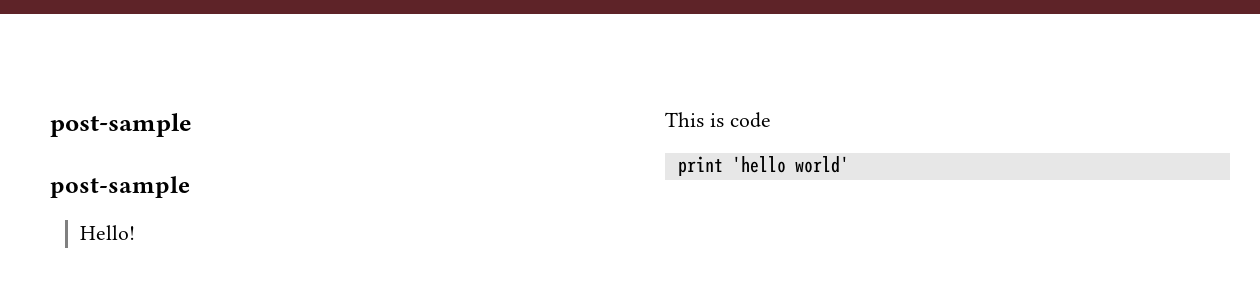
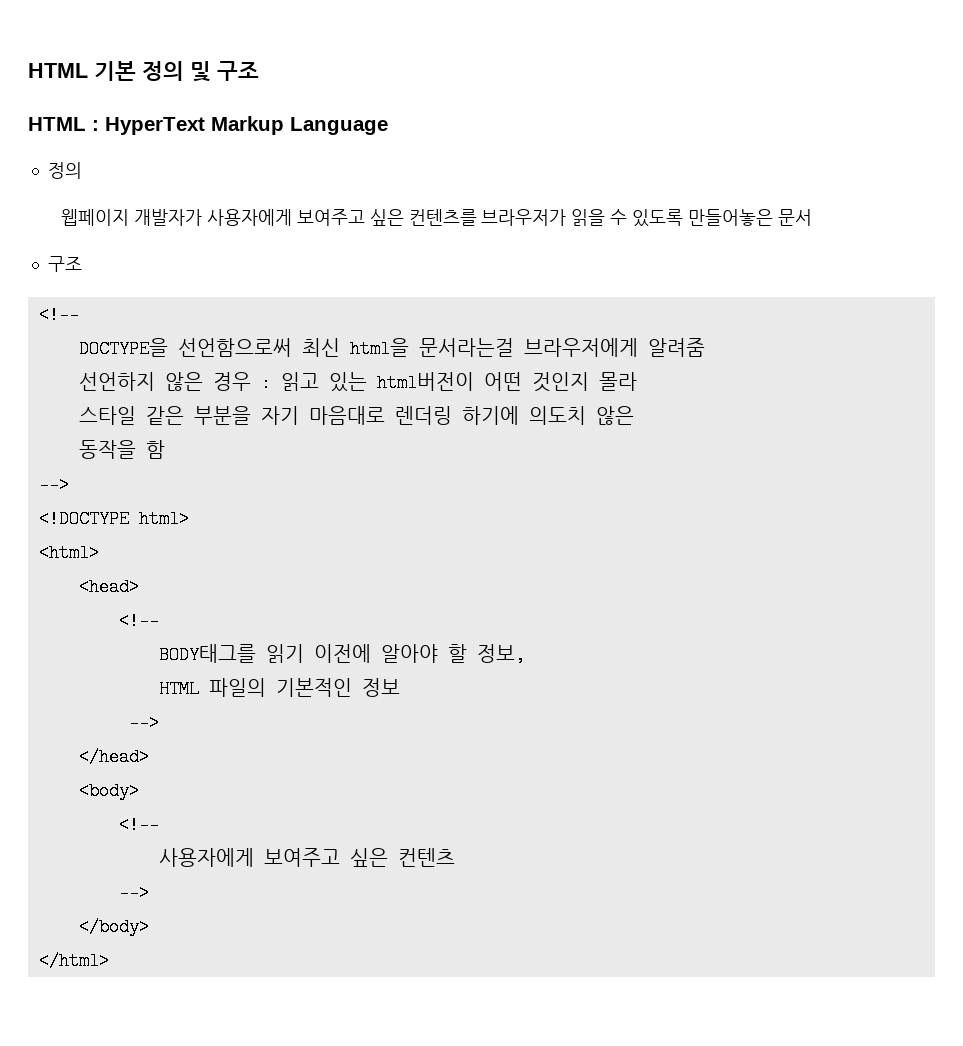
[50,113,192,137] [50,176,190,198] [80,225,136,240] [665,112,771,128] [677,156,849,176] post-sample // post-sample // Hello! // This is code // print 'hello world' -> [28,61,259,82] [28,116,388,135] [47,162,82,179] [61,209,812,227] [47,256,82,272] [38,306,79,324] [78,338,705,358] [78,372,637,392] [78,406,634,425] [78,440,165,459] [38,476,69,494] [38,510,189,528] [38,544,99,562] [78,578,139,596] [118,612,159,630] [158,644,525,664] [158,678,400,698] [128,714,159,732] [78,748,149,766] [78,782,139,800] [118,816,159,834] [158,848,455,867] [118,884,149,902] [78,918,149,936] [38,952,109,970] HTML 기본 정의 및 구조 // HTML : HyperText Markup Language // 정의 // 웹페이지 개발자가 사용자에게 보여주고 싶은 컨텐츠를 브라우저가 읽을 수 있도록 만들어놓은 문서 // 구조 // <!-- // DOCTYPE을 선언함으로써 최신 html을 문서라는걸 브라우저에게 알려줌 // 선언하지 않은 경우 : 읽고 있는 html버전이 어떤 것인지 몰라 // 스타일 같은 부분을 자기 마음대로 렌더링 하기에 의도치 않은 // 동작을 함 // --> // <!DOCTYPE html> // <html> // <head> // <!-- // BODY태그를 읽기 이전에 알아야 할 정보, // HTML 파일의 기본적인 정보 // --> // </head> // <body> // <!-- // 사용자에게 보여주고 싶은 컨텐츠 // --> // </body> // </html>

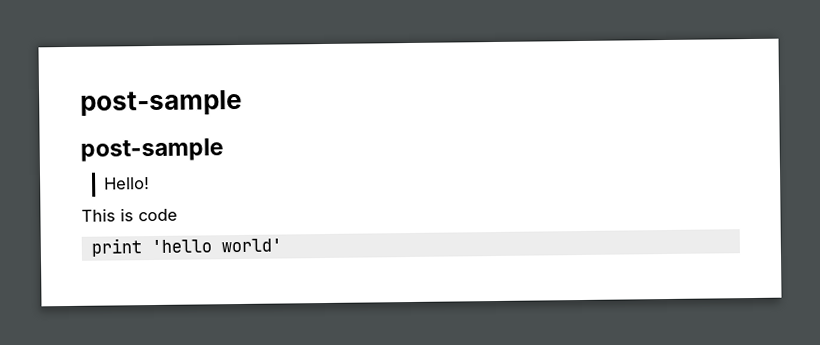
[28,61,259,82] [28,116,388,135] [47,162,82,179] [61,209,812,227] [47,256,82,272] [38,306,79,324] [78,338,705,358] [78,372,637,392] [78,406,634,425] [78,440,165,459] [38,476,69,494] [38,510,189,528] [38,544,99,562] [78,578,139,596] [118,612,159,630] [158,644,525,664] [158,678,400,698] [128,714,159,732] [78,748,149,766] [78,782,139,800] [118,816,159,834] [158,848,455,867] [118,884,149,902] [78,918,149,936] [38,952,109,970] HTML 기본 정의 및 구조 // HTML : HyperText Markup Language // 정의 // 웹페이지 개발자가 사용자에게 보여주고 싶은 컨텐츠를 브라우저가 읽을 수 있도록 만들어놓은 문서 // 구조 // <!-- // DOCTYPE을 선언함으로써 최신 html을 문서라는걸 브라우저에게 알려줌 // 선언하지 않은 경우 : 읽고 있는 html버전이 어떤 것인지 몰라 // 스타일 같은 부분을 자기 마음대로 렌더링 하기에 의도치 않은 // 동작을 함 // --> // <!DOCTYPE html> // <html> // <head> // <!-- // BODY태그를 읽기 이전에 알아야 할 정보, // HTML 파일의 기본적인 정보 // --> // </head> // <body> // <!-- // 사용자에게 보여주고 싶은 컨텐츠 // --> // </body> // </html> -> [80,89,242,117] [80,138,224,162] [103,177,150,190] [81,208,178,222] [90,238,282,257] post-sample // post-sample // Hello! // This is code // print 'hello world'

